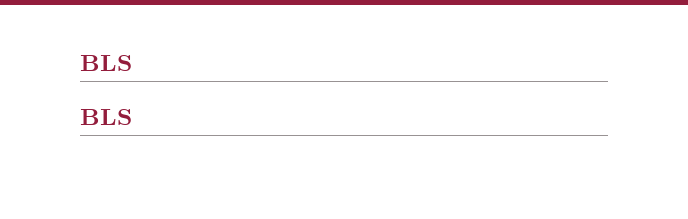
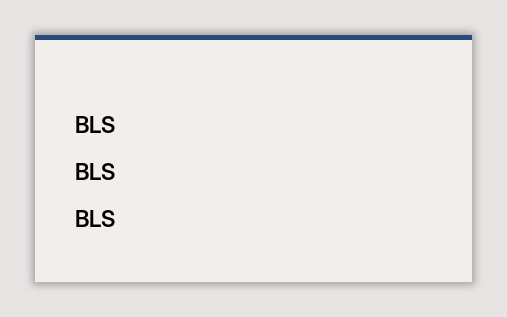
[80,55,132,71] [80,109,132,125] BLS // BLS -> [75,116,115,133] [75,163,115,180] [75,210,115,227] BLS // BLS // BLS

